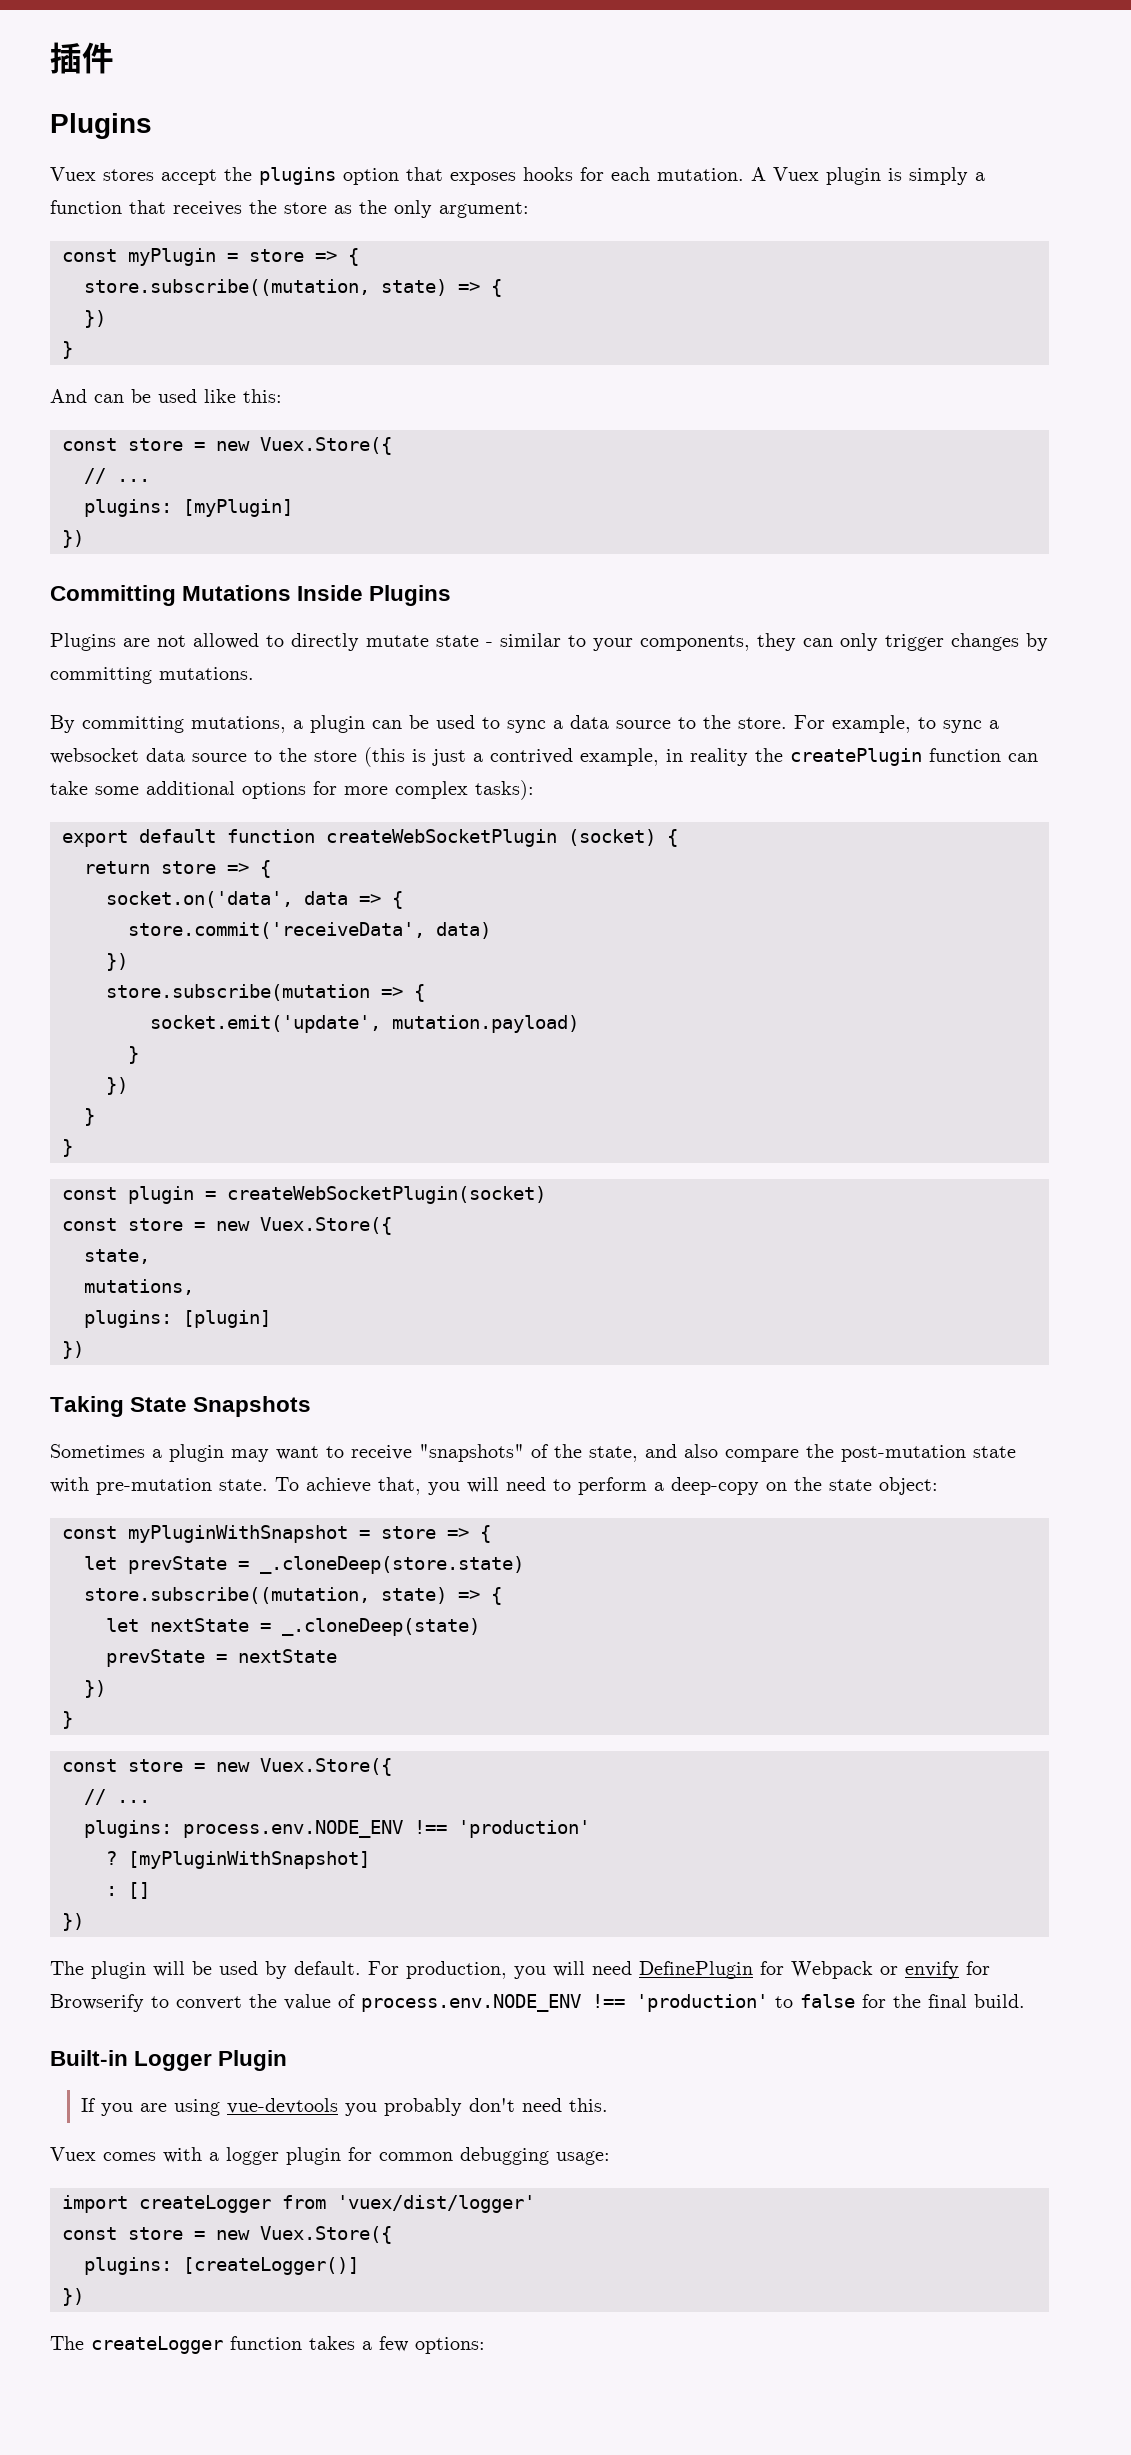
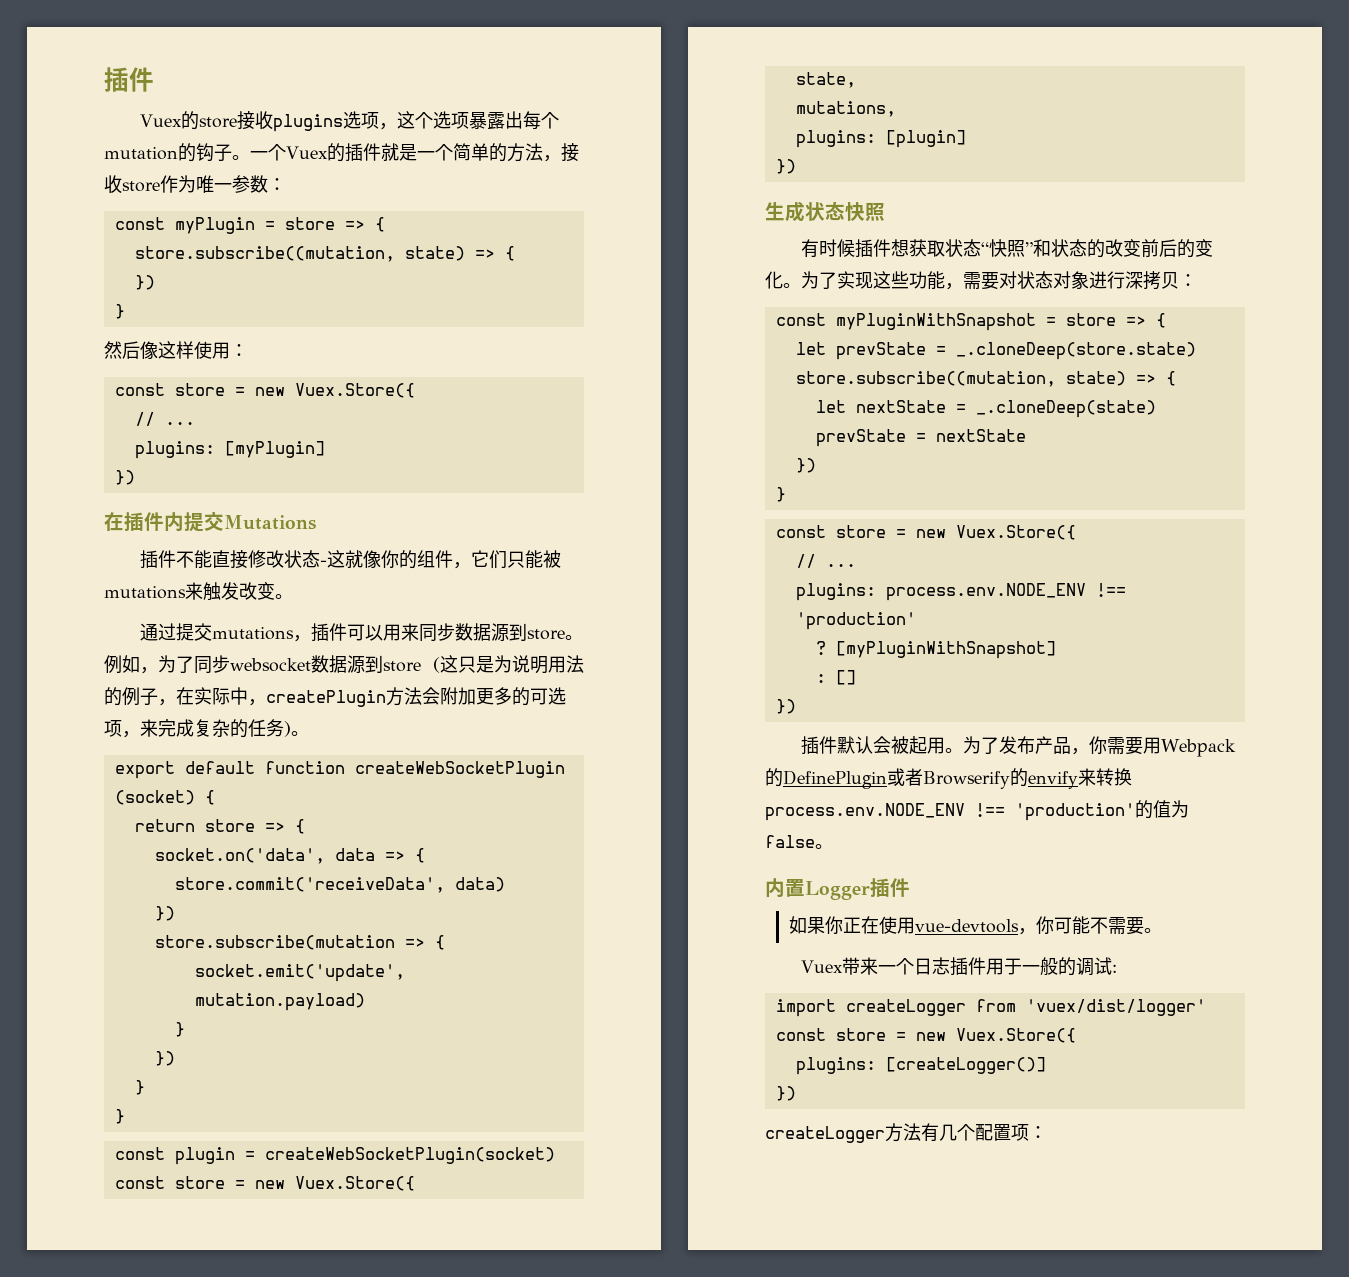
[50,42,114,74] [50,113,152,139] [50,167,985,185] [50,200,529,218] 插件 // Plugins // Vuex stores accept the plugins option that exposes hooks for each mutation. A Vuex plugin is simply a function that receives the store as the only argument: -> [104,67,154,92] [140,111,560,132] [104,143,579,162] [104,175,286,194] 插件 // Vuex的store接收plugins选项，这个选项暴露出每个mutation的钩子。一个Vuex的插件就是一个简单的方法，接收store作为唯一参数：
[50,389,282,403] And can be used like this: -> [104,341,248,359] 然后像这样使用：
[50,585,452,606] [50,633,1048,651] [50,667,254,684] [50,715,999,733] [50,747,1038,767] [50,780,534,800] Committing Mutations Inside Plugins // Plugins are not allowed to directly mutate state - similar to your components, they can only trigger changes by committing mutations. // By committing mutations, a plugin can be used to sync a data source to the store. For example, to sync a websocket data source to the store (this is just a contrived example, in reality the createPlugin function can take some additional options for more complex tasks): -> [104,512,316,532] [140,550,562,569] [104,582,293,601] [140,623,584,642] [104,655,584,674] [104,687,566,707] [104,719,309,738] 在插件内提交Mutations // 插件不能直接修改状态-这就像你的组件，它们只能被mutations来触发改变。 // 通过提交mutations，插件可以用来同步数据源到store。例如，为了同步websocket数据源到store (这只是为说明用法的例子，在实际中，createPlugin方法会附加更多的可选项，来完成复杂的任务)。
[50,1396,312,1417] [50,1444,1016,1462] [50,1477,938,1495] Taking State Snapshots // Sometimes a plugin may want to receive "snapshots" of the state, and also compare the post-mutation state with pre-mutation state. To achieve that, you will need to perform a deep-copy on the state object: -> [765,201,885,222] [801,239,1214,258] [765,271,1197,290] 生成状态快照 // 有时候插件想获取状态“快照”和状态的改变前后的变化。为了实现这些功能，需要对状态对象进行深拷贝：
[50,1961,990,1979] [50,1994,1025,2012] [50,2050,288,2071] [81,2098,609,2116] [50,2147,610,2165] The plugin will be used by default. For production, you will need DefinePlugin for Webpack or envify for Browserify to convert the value of process.env.NODE_ENV !== 'production' to false for the final build. // Built-in Logger Plugin // If you are using vue-devtools you probably don't need this. // Vuex comes with a logger plugin for common debugging usage: -> [801,736,1237,757] [765,768,1132,789] [765,800,1189,821] [765,835,833,849] [765,878,910,900] [788,916,1162,935] [801,957,1118,976] 插件默认会被起用。为了发布产品，你需要用Webpack的DefinePlugin或者Browserify的envify来转换process.env.NODE_ENV !== 'production'的值为false。 // 内置Logger插件 // 如果你正在使用vue-devtools，你可能不需要。 // Vuex带来一个日志插件用于一般的调试:
[50,2336,485,2354] The createLogger function takes a few options: -> [765,1123,1047,1143] createLogger方法有几个配置项：

